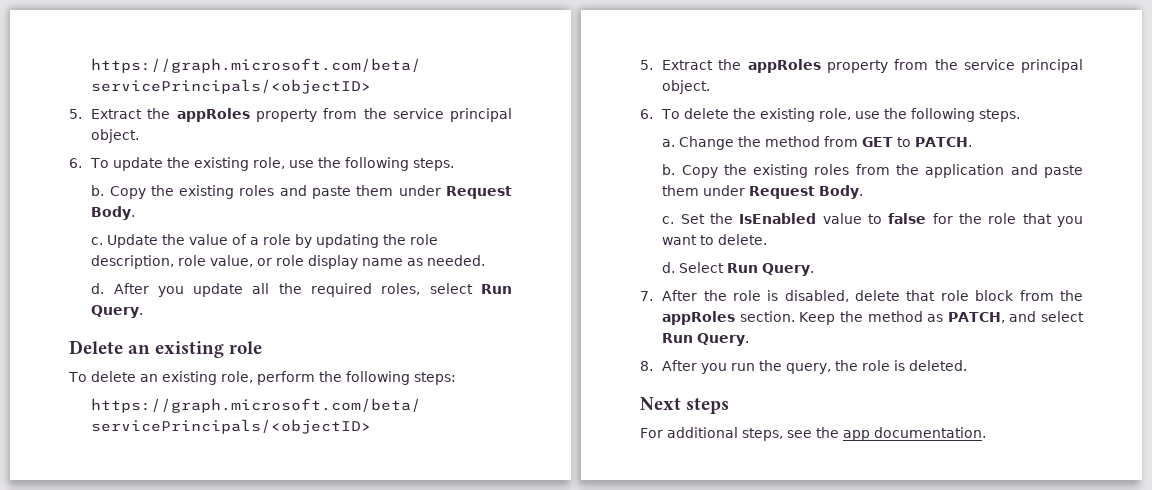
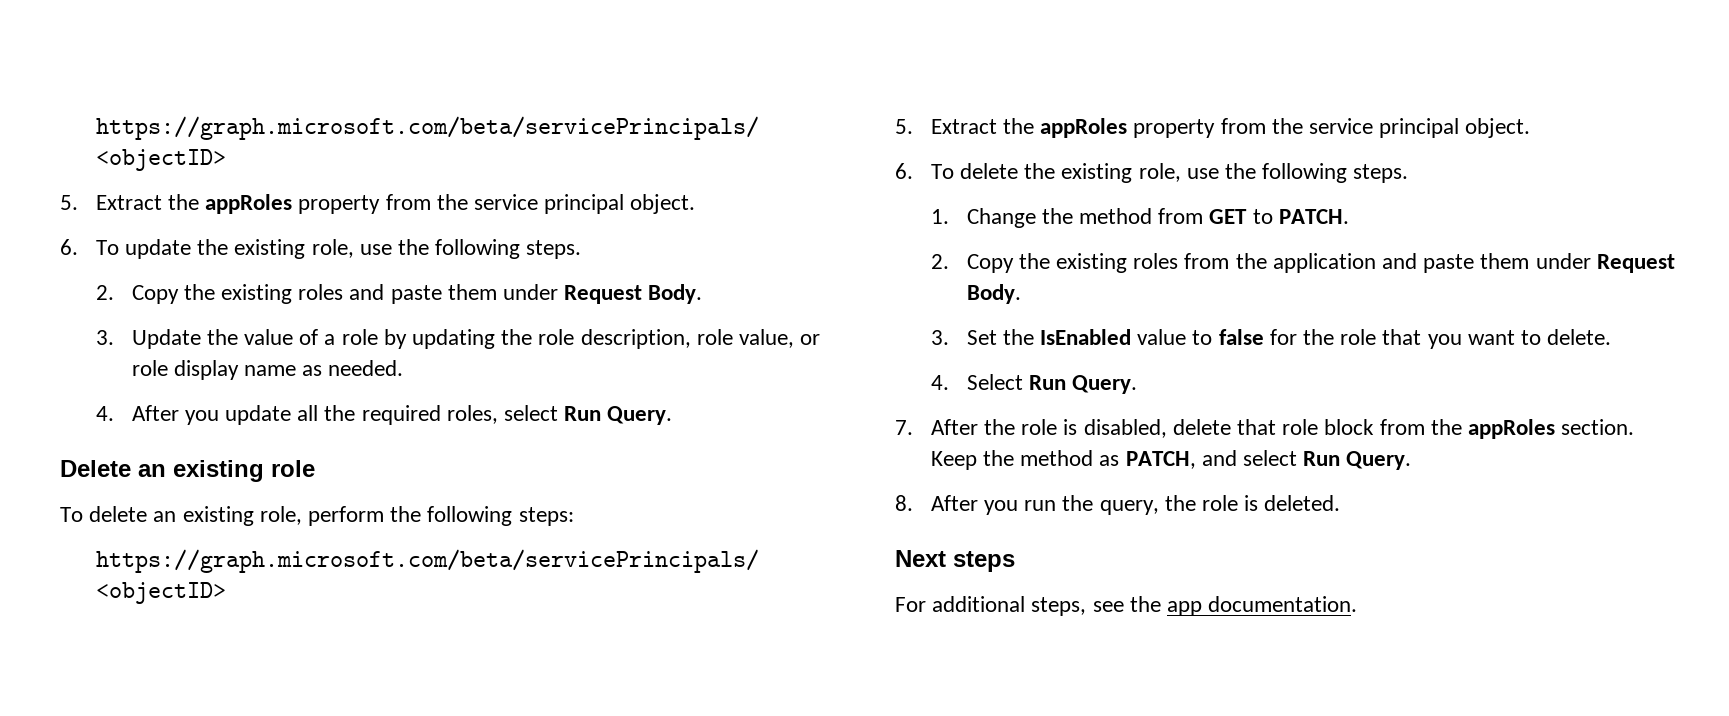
[91,185,105,196] b. -> [95,285,114,300] 2.
[91,237,104,245] c. -> [95,330,114,345] 3.
[91,283,105,294] d. -> [95,406,114,421] 4.
[662,139,676,147] a. -> [930,209,949,224] 1.
[662,164,676,175] b. -> [930,254,949,269] 2.
[662,216,675,224] c. -> [930,330,949,345] 3.
[662,262,676,273] d. -> [930,375,949,390] 4.

